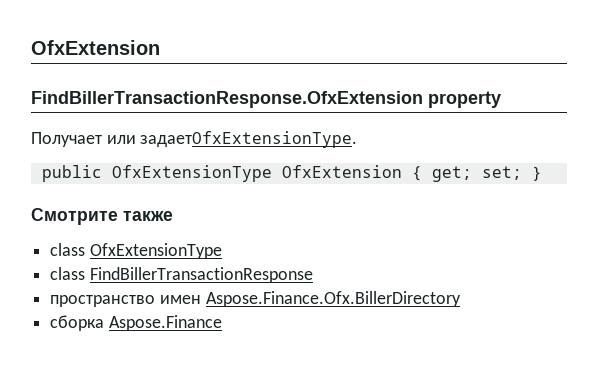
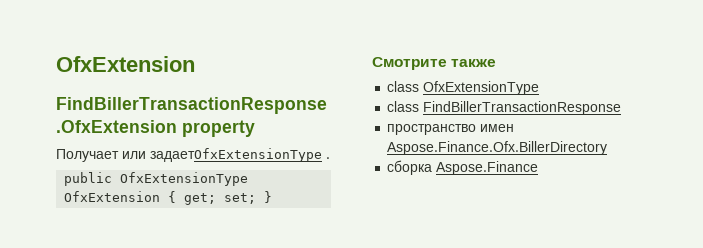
[140,131,358,148] задаетOfxExtensionType. -> [150,148,330,162] задаетOfxExtensionType .

